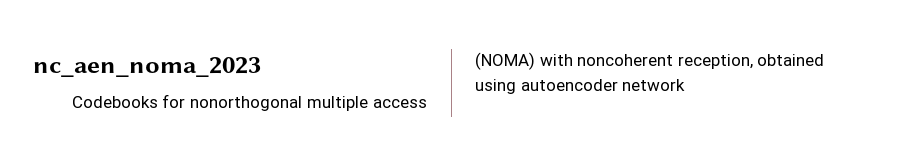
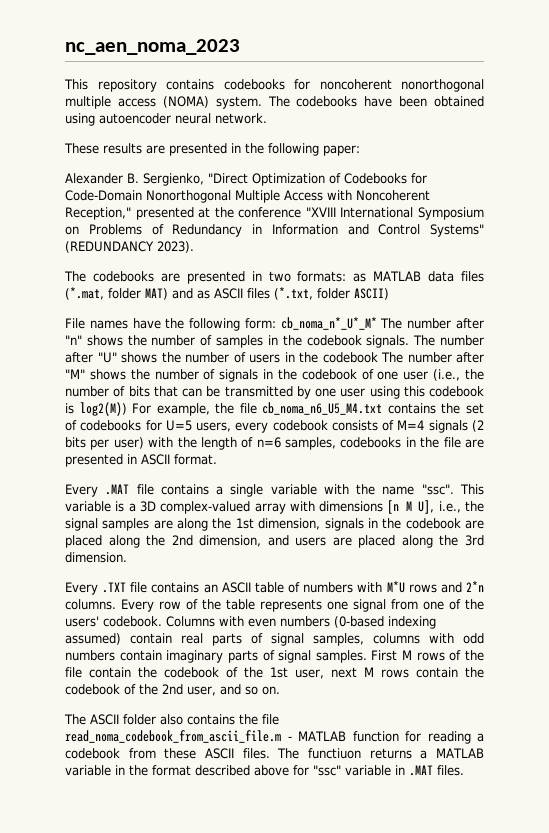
[71,94,427,111] [475,52,825,70] [475,79,686,94] Codebooks for nonorthogonal multiple access (NOMA) with noncoherent reception, obtained using autoencoder network -> [64,79,484,92] [65,96,484,109] [65,113,267,126] [64,143,360,156] [65,173,427,186] [65,190,430,203] [65,207,484,220] [65,224,484,237] [65,241,194,253] [64,271,485,284] [65,287,389,300] [65,317,484,331] [65,335,484,348] [65,352,484,363] [65,369,485,382] [65,386,484,399] [65,402,484,416] [65,420,484,433] [65,437,484,450] [65,454,217,467] [65,484,484,497] [65,500,485,514] [65,518,485,531] [65,535,485,548] [65,552,127,563] [65,581,484,595] [65,599,484,612] [65,616,436,629] [65,633,484,646] [65,650,484,663] [65,667,484,679] [65,684,280,696] [64,714,279,725] [65,730,485,744] [65,748,485,759] [65,765,464,776] This repository contains codebooks for noncoherent nonorthogonal multiple access (NOMA) system. The codebooks have been obtained using autoencoder neural network. // These results are presented in the following paper: // Alexander B. Sergienko, "Direct Optimization of Codebooks for Code-Domain Nonorthogonal Multiple Access with Noncoherent Reception," presented at the conference "XVIII International Symposium on Problems of Redundancy in Information and Control Systems" (REDUNDANCY 2023). // The codebooks are presented in two formats: as MATLAB data files (*.mat, folder MAT) and as ASCII files (*.txt, folder ASCII) // File names have the following form: cb_noma_n*_U*_M* The number after "n" shows the number of samples in the codebook signals. The number after "U" shows the number of users in the codebook The number after "M" shows the number of signals in the codebook of one user (i.e., the number of bits that can be transmitted by one user using this codebook is log2(M)) For example, the file cb_noma_n6_U5_M4.txt contains the set of codebooks for U=5 users, every codebook consists of M=4 signals (2 bits per user) with the length of n=6 samples, codebooks in the file are presented in ASCII format. // Every .MAT file contains a single variable with the name "ssc". This variable is a 3D complex-valued array with dimensions [n M U], i.e., the signal samples are along the 1st dimension, signals in the codebook are placed along the 2nd dimension, and users are placed along the 3rd dimension. // Every .TXT file contains an ASCII table of numbers with M*U rows and 2*n columns. Every row of the table represents one signal from one of the users' codebook. Columns with even numbers (0-based indexing assumed) contain real parts of signal samples, columns with odd numbers contain imaginary parts of signal samples. First M rows of the file contain the codebook of the 1st user, next M rows contain the codebook of the 2nd user, and so on. // The ASCII folder also contains the file read_noma_codebook_from_ascii_file.m - MATLAB function for reading a codebook from these ASCII files. The functiuon returns a MATLAB variable in the format described above for "ssc" variable in .MAT files.

